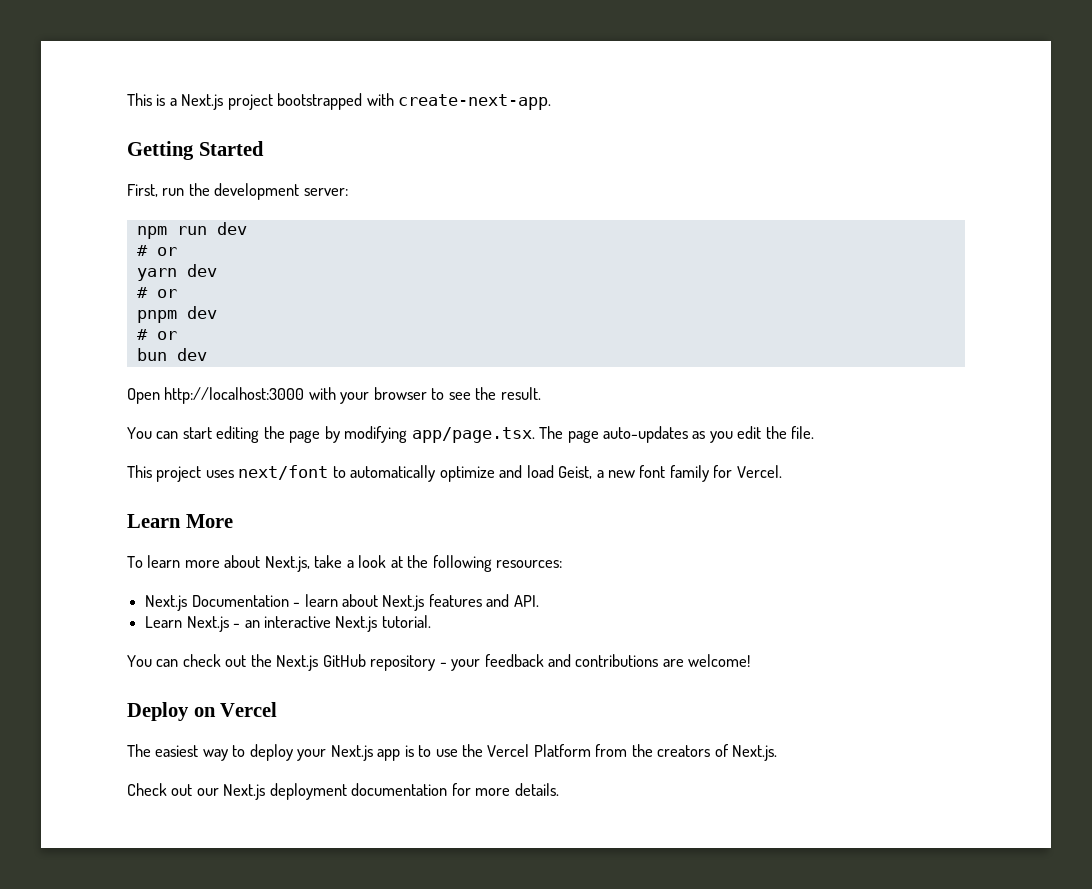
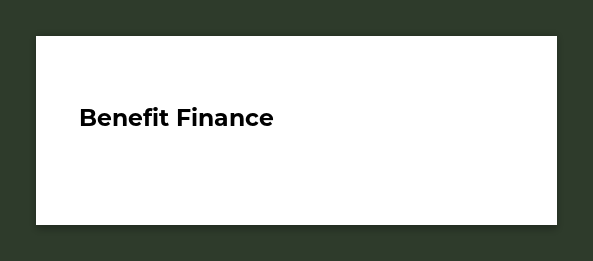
[127,93,552,110] [127,141,264,160] [127,183,348,200] [136,222,247,239] [136,245,177,256] [136,264,217,281] [136,287,177,298] [136,306,217,323] [136,329,177,340] [136,348,207,361] [127,387,541,404] [127,426,815,443] [127,465,782,482] [127,514,233,528] [127,555,562,572] [145,594,539,611] [145,615,431,632] [127,654,751,671] [127,702,278,721] [127,744,778,761] [127,783,559,800] This is a Next.js project bootstrapped with create-next-app. // Getting Started // First, run the development server: // npm run dev // # or // yarn dev // # or // pnpm dev // # or // bun dev // Open http://localhost:3000 with your browser to see the result. // You can start editing the page by modifying app/page.tsx. The page auto-updates as you edit the file. // This project uses next/font to automatically optimize and load Geist, a new font family for Vercel. // Learn More // To learn more about Next.js, take a look at the following resources: // Next.js Documentation - learn about Next.js features and API. // Learn Next.js - an interactive Next.js tutorial. // You can check out the Next.js GitHub repository - your feedback and contributions are welcome! // Deploy on Vercel // The easiest way to deploy your Next.js app is to use the Vercel Platform from the creators of Next.js. // Check out our Next.js deployment documentation for more details. -> [79,107,274,126] Benefit Finance

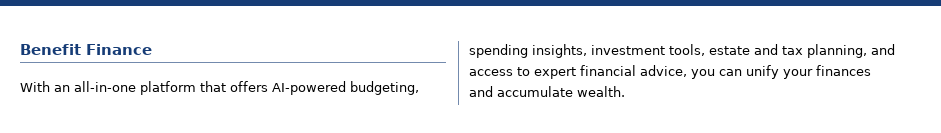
(274, 116) none -> [20,81,419,95] [469,44,895,58] [469,65,871,79] [469,86,625,97] // With an all-in-one platform that offers AI-powered budgeting, spending insights, investment tools, estate and tax planning, and access to expert financial advice, you can unify your finances and accumulate wealth.

